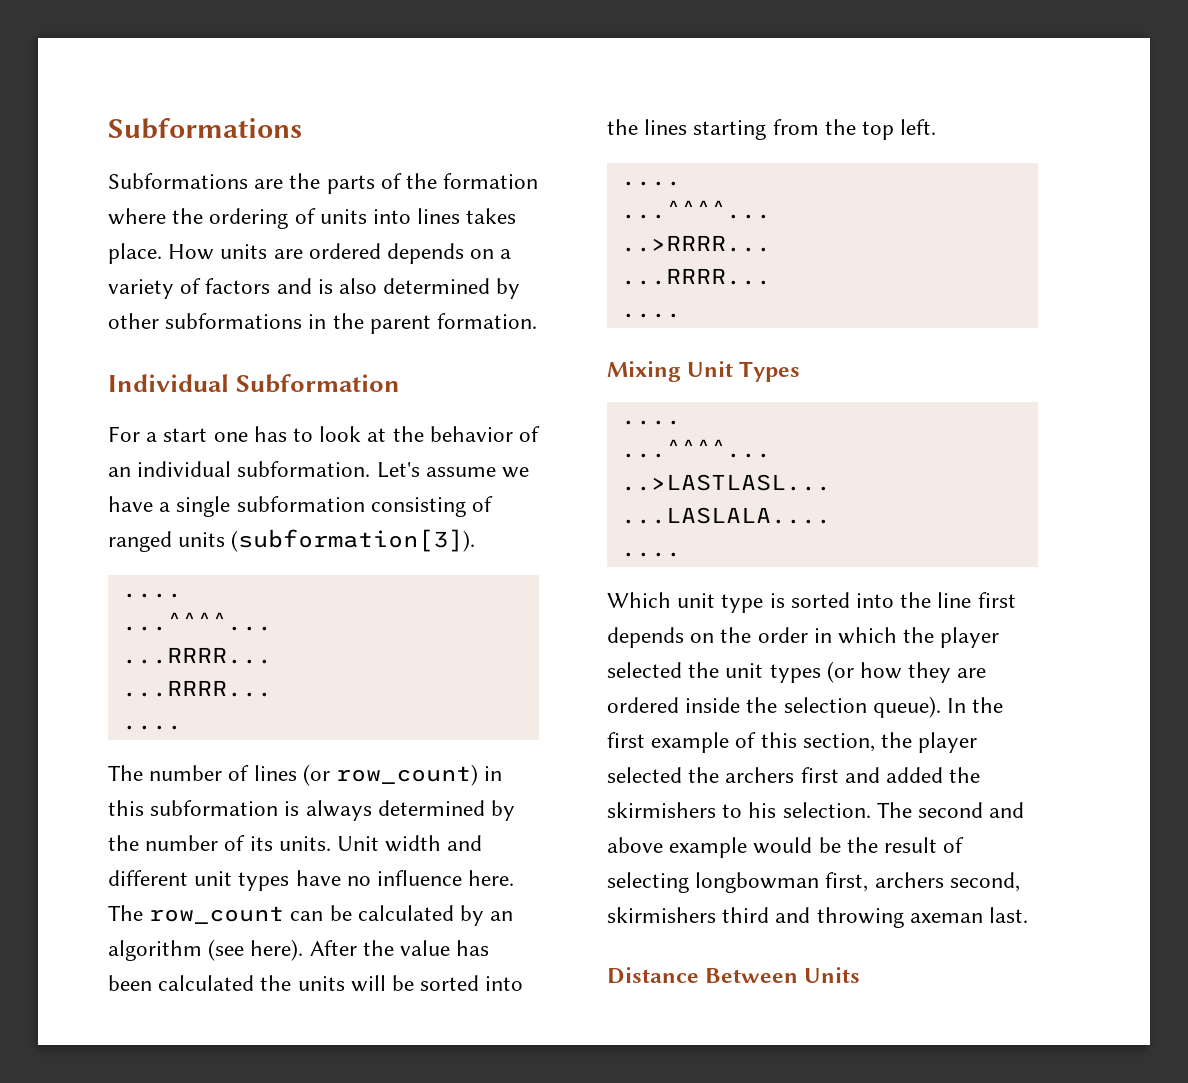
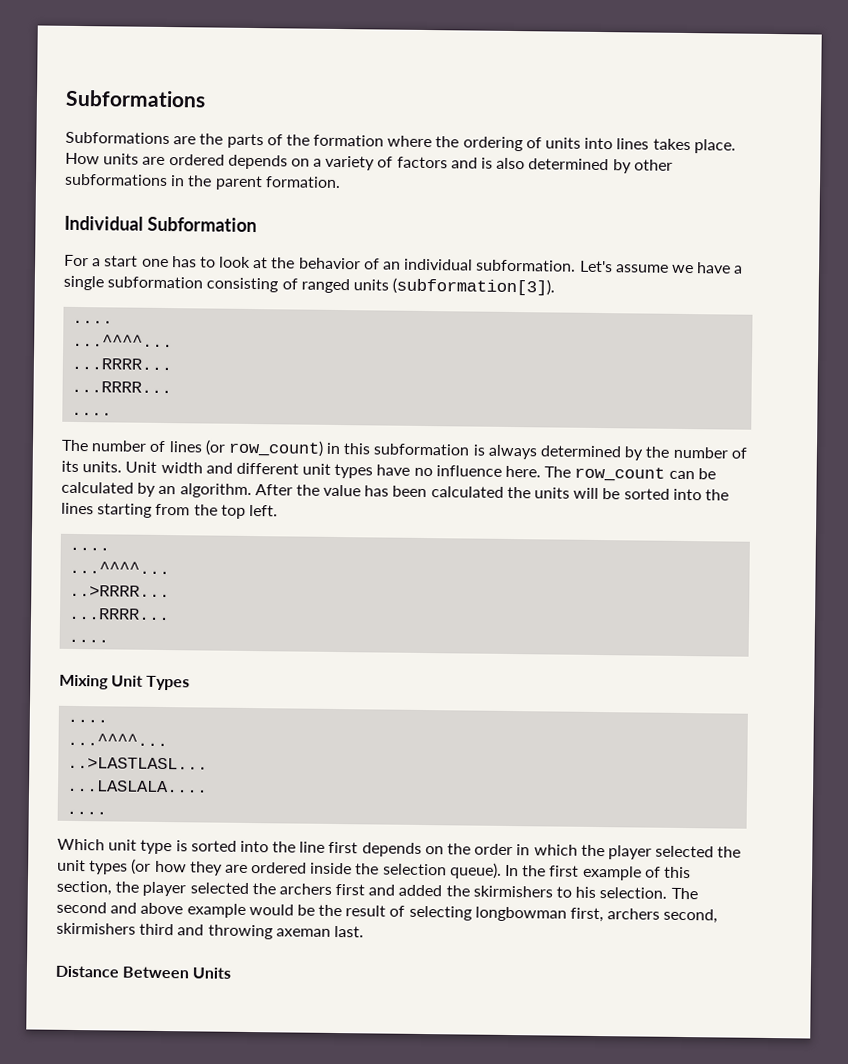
[108,939,304,961] algorithm (see here). -> [179,483,252,499] algorithm.

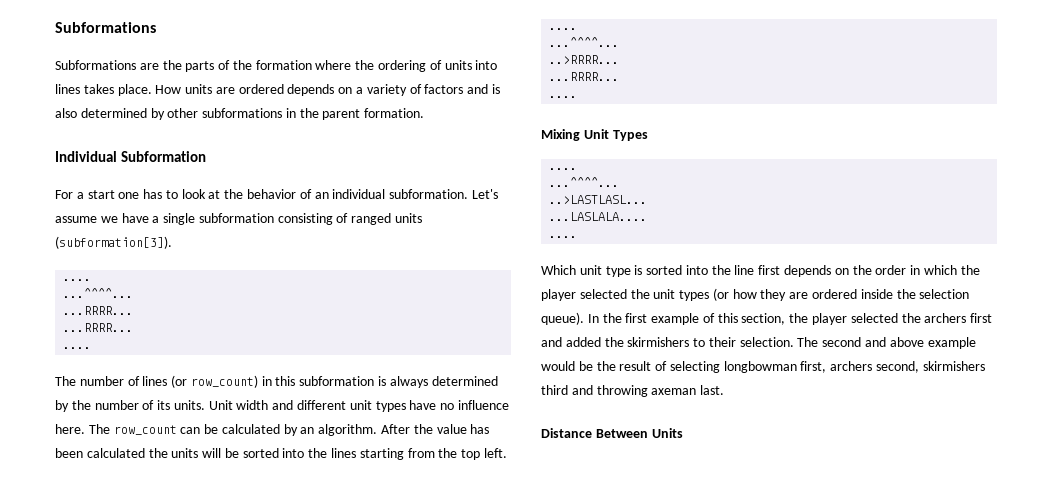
[575,886,597,899] his -> [708,337,736,347] their

